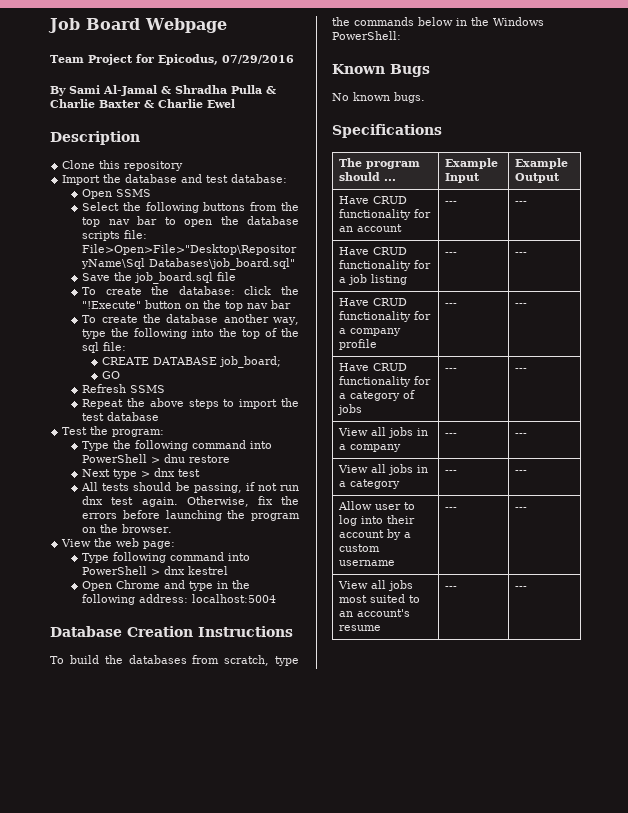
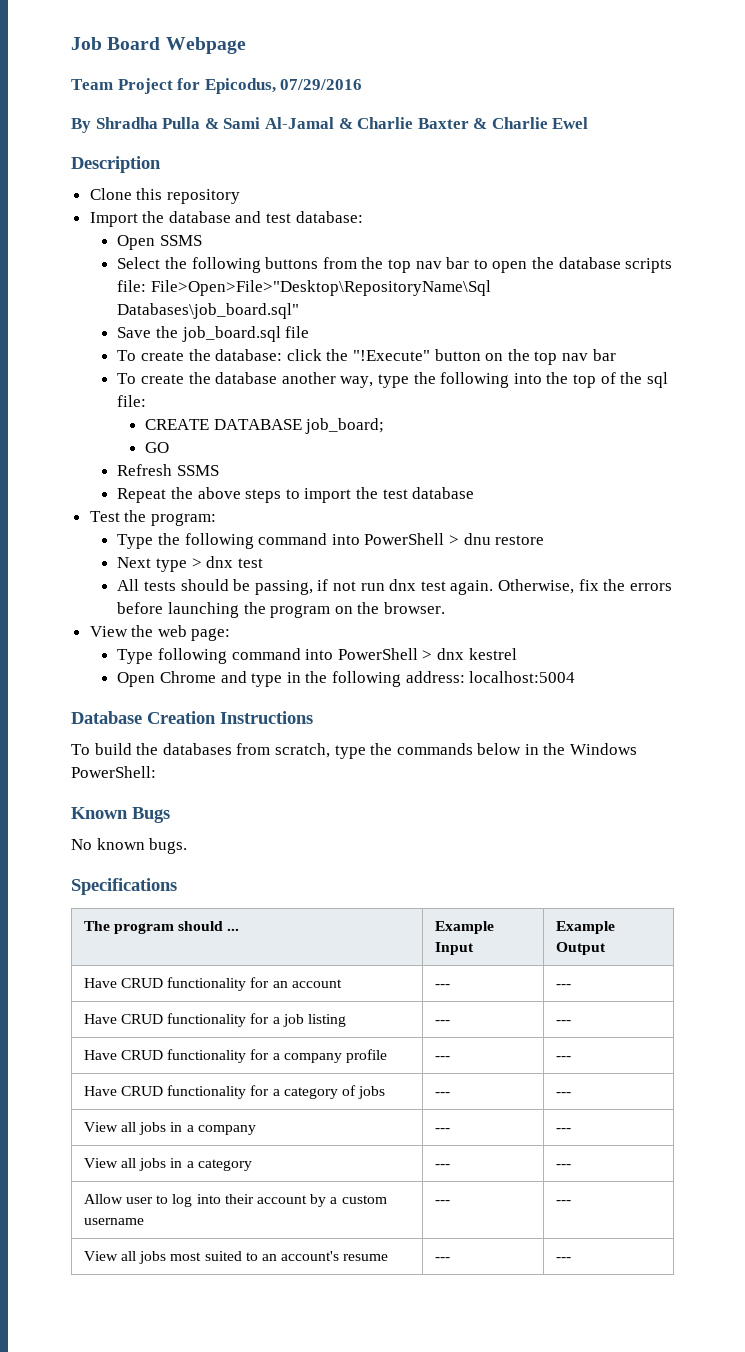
[69,85,262,96] Sami Al-Jamal & Shradha Pulla -> [95,117,334,129] Shradha Pulla & Sami Al-Jamal

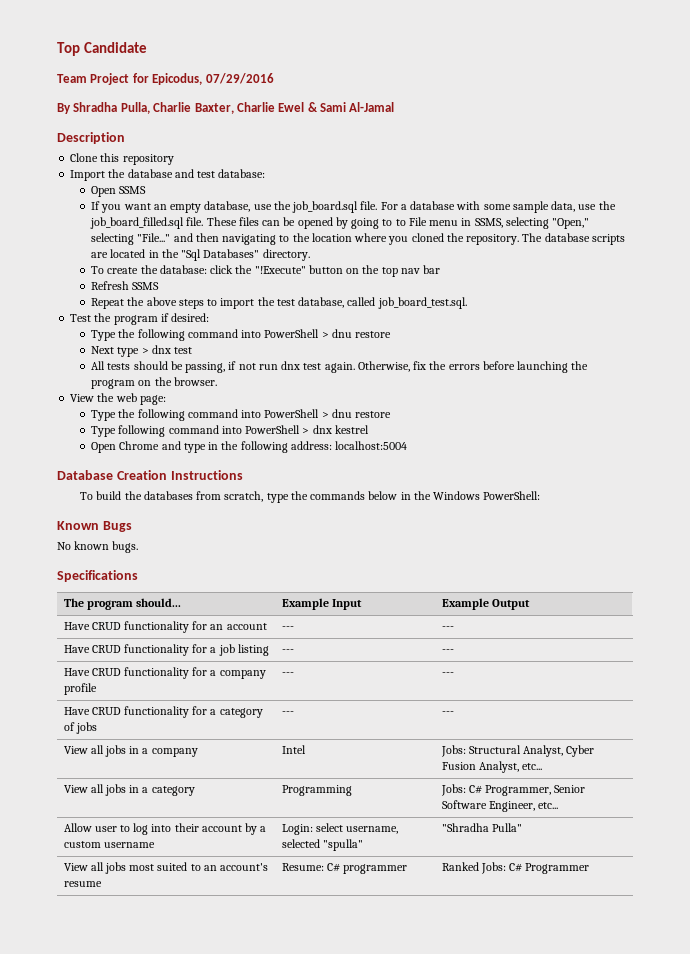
[71,37,246,54] Job Board Webpage -> [57,42,147,56] Top Candidate
[162,117,589,129] Pulla & Sami Al-Jamal & Charlie Baxter & Charlie Ewel -> [120,102,395,114] Pulla, Charlie Baxter, Charlie Ewel & Sami Al-Jamal
[117,257,673,273] [117,280,492,296] [117,303,300,319] [117,326,310,342] Select the following buttons from the top nav bar to open the database scripts file: File>Open>File>"Desktop\RepositoryName\Sql Databases\job_board.sql" // Save the job_board.sql file -> [91,201,616,213] [90,217,590,229] [91,233,625,245] [91,249,310,261] If you want an empty database, use the job_board.sql file. For a database with some sample data, use the job_board_filled.sql file. These files can be opened by going to to File menu in SSMS, selecting "Open," selecting "File..." and then navigating to the location where you cloned the repository. The database scripts are located in the "Sql Databases" directory.
[117,372,668,388] [117,395,147,407] [145,418,385,434] [145,442,170,453] // To create the database another way, type the following into the top of the sql file: // CREATE DATABASE job_board; // GO -> (441, 269) none
[412,487,475,499] database -> [298,297,467,309] database, called job_board_test.sql.
[150,513,216,526] program: -> [113,313,210,325] program if desired:
(231, 634) none -> [91,409,392,421] // Type the following command into PowerShell > dnu restore
[178,921,240,931] should ... -> [135,598,181,607] should...
[434,1128,450,1132] [555,1128,571,1132] --- | --- -> [281,745,306,754] [440,745,595,757] [441,761,542,773] Intel | Jobs: Structural Analyst, Cyber Fusion Analyst, etc...
[434,1164,450,1168] [555,1164,571,1168] --- | --- -> [281,785,352,796] [440,784,586,796] [441,800,558,812] Programming | Jobs: C# Programmer, Senior Software Engineer, etc...
[434,1200,450,1204] [555,1200,571,1204] --- | --- -> [281,823,398,835] [281,839,363,851] [441,823,522,832] Login: select username, selected "spulla" | "Shradha Pulla"
[434,1257,450,1261] [555,1257,571,1261] --- | --- -> [281,863,407,874] [441,862,590,874] Resume: C# programmer | Ranked Jobs: C# Programmer

